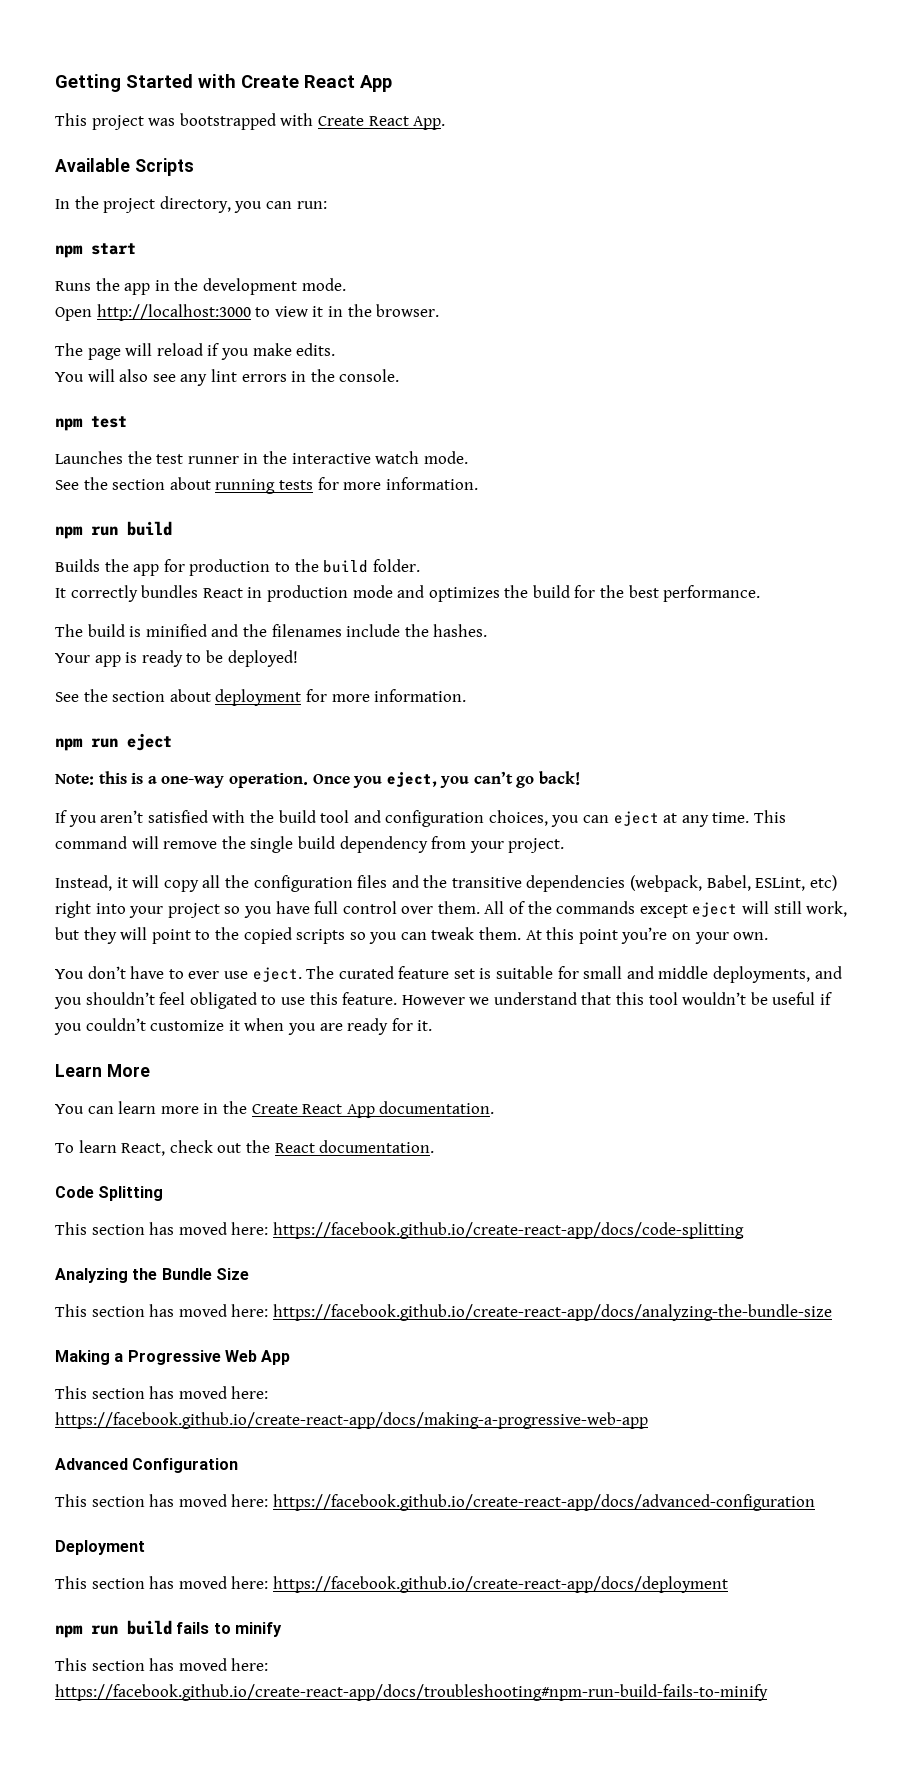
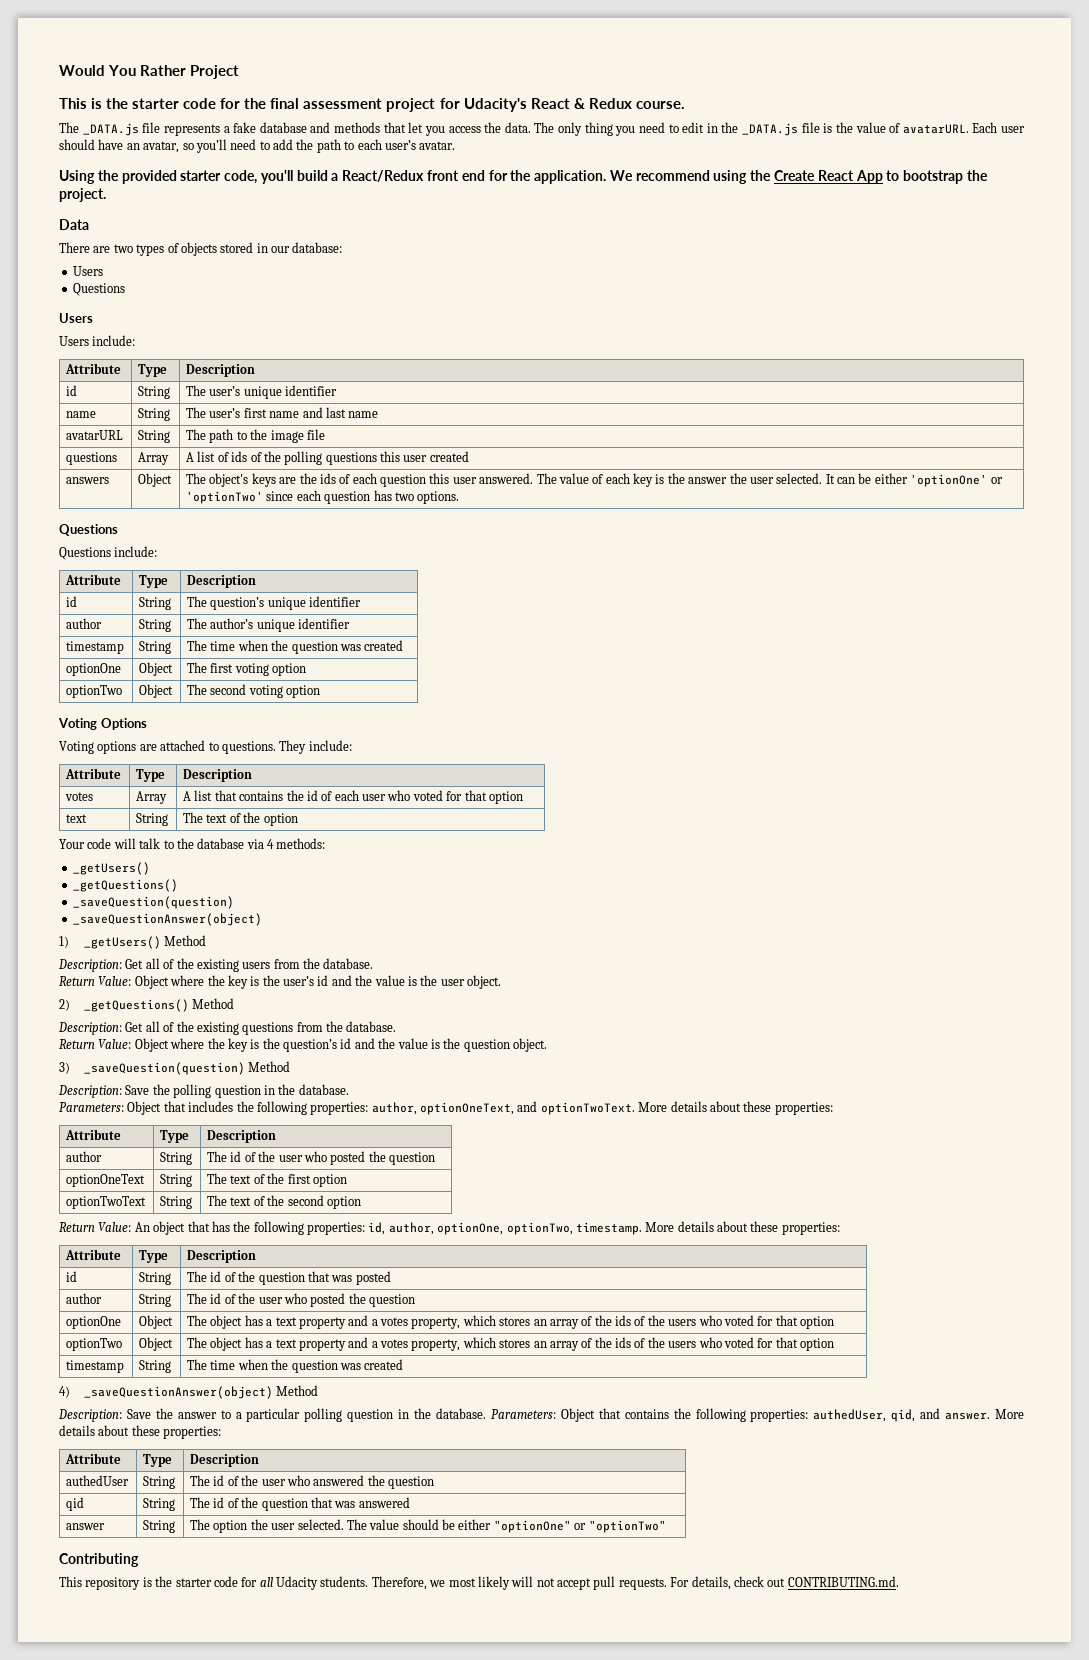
[55,74,392,92] [55,113,446,130] [55,158,194,176] [55,196,327,213] [55,243,136,258] [55,278,346,295] [55,304,440,321] [55,343,336,360] [55,369,400,386] [55,416,127,431] [55,451,468,464] [55,477,478,494] [55,521,172,539] [55,559,420,576] [55,585,761,602] [55,624,488,637] [55,650,298,667] [55,689,467,706] [55,733,172,751] [55,771,581,788] [55,810,787,827] [55,836,565,853] [55,875,837,892] [55,901,848,918] [55,927,769,944] [55,966,842,983] [54,992,833,1009] [54,1018,433,1035] [55,1064,150,1077] [55,1101,495,1118] [55,1140,435,1156] [55,1186,164,1201] [55,1222,744,1239] [55,1268,249,1283] [55,1304,832,1321] [55,1350,291,1365] [55,1386,269,1399] [55,1412,648,1429] [55,1458,239,1473] [55,1494,815,1511] [55,1540,145,1555] [55,1576,728,1593] [55,1620,282,1638] [55,1658,269,1671] [55,1684,768,1701] Getting Started with Create React App // This project was bootstrapped with Create React App. // Available Scripts // In the project directory, you can run: // npm start // Runs the app in the development mode. // Open http://localhost:3000 to view it in the browser. // The page will reload if you make edits. // You will also see any lint errors in the console. // npm test // Launches the test runner in the interactive watch mode. // See the section about running tests for more information. // npm run build // Builds the app for production to the build folder. // It correctly bundles React in production mode and optimizes the build for the best performance. // The build is minified and the filenames include the hashes. // Your app is ready to be deployed! // See the section about deployment for more information. // npm run eject // Note: this is a one-way operation. Once you eject, you can’t go back! // If you aren’t satisfied with the build tool and configuration choices, you can eject at any time. This command will remove the single build dependency from your project. // Instead, it will copy all the configuration files and the transitive dependencies (webpack, Babel, ESLint, etc) right into your project so you have full control over them. All of the commands except eject will still work, but they will point to the copied scripts so you can tweak them. At this point you’re on your own. // You don’t have to ever use eject. The curated feature set is suitable for small and middle deployments, and you shouldn’t feel obligated to use this feature. However we understand that this tool wouldn’t be useful if you couldn’t customize it when you are ready for it. // Learn More // You can learn more in the Create React App documentation. // To learn React, check out the React documentation. // Code Splitting // This section has moved here: https://facebook.github.io/create-react-app/docs/code-splitting // Analyzing the Bundle Size // This section has moved here: https://facebook.github.io/create-react-app/docs/analyzing-the-bundle-size // Making a Progressive Web App // This section has moved here: https://facebook.github.io/create-react-app/docs/making-a-progressive-web-app // Advanced Configuration // This section has moved here: https://facebook.github.io/create-react-app/docs/advanced-configuration // Deployment // This section has moved here: https://facebook.github.io/create-react-app/docs/deployment // npm run build fails to minify // This section has moved here: https://facebook.github.io/create-react-app/docs/troubleshooting#npm-run-build-fails-to-minify -> [59,65,240,79] [59,98,685,112] [59,122,1025,136] [59,139,456,153] [59,170,988,184] [59,188,106,202] [59,219,89,230] [59,242,343,256] [72,266,103,276] [72,283,125,296] [59,313,93,323] [59,335,136,346] [65,363,122,374] [138,364,168,377] [186,364,256,377] [66,385,78,396] [138,386,171,399] [186,385,338,399] [66,411,97,418] [138,408,171,421] [186,407,379,418] [66,430,124,440] [138,430,171,443] [186,429,325,443] [66,452,118,465] [138,452,170,465] [186,451,469,465] [66,477,110,484] [138,473,173,487] [186,473,1003,487] [186,490,460,504] [59,524,118,536] [59,546,158,560] [65,574,122,585] [139,575,169,588] [187,575,257,588] [66,596,78,607] [139,597,172,610] [187,596,362,610] [66,618,103,629] [139,619,172,632] [187,618,351,632] [66,641,125,654] [139,641,172,654] [187,640,404,654] [66,663,122,676] [139,662,174,676] [187,662,307,676] [66,685,123,698] [139,684,174,698] [187,684,321,698] [58,718,147,730] [59,740,352,754] [65,768,122,779] [136,769,166,782] [183,769,253,782] [65,792,94,801] [136,791,168,804] [183,790,523,804] [66,814,88,823] [136,813,169,826] [183,812,298,826] [59,838,326,849] [72,862,150,875] [72,879,178,892] [72,896,234,909] [72,913,262,926] [59,935,207,949] [58,958,374,972] [59,975,501,989] [59,998,235,1012] [58,1021,397,1035] [59,1038,547,1052] [59,1061,291,1075] [58,1084,349,1098] [59,1101,833,1115] [65,1129,122,1140] [160,1130,190,1143] [207,1130,277,1143] [66,1151,103,1162] [160,1152,193,1165] [207,1151,436,1165] [66,1174,146,1187] [160,1174,193,1187] [207,1173,347,1187] [66,1196,147,1209] [160,1196,193,1209] [207,1195,361,1209] [59,1221,840,1235] [65,1249,122,1260] [139,1250,169,1263] [187,1250,257,1263] [66,1271,78,1282] [139,1272,172,1285] [187,1271,391,1285] [66,1293,103,1304] [139,1294,172,1307] [187,1293,416,1307] [66,1316,122,1329] [139,1315,174,1329] [187,1315,835,1329] [66,1338,123,1351] [139,1337,174,1351] [187,1337,835,1351] [66,1360,125,1373] [139,1360,172,1373] [187,1359,404,1373] [59,1385,319,1399] [58,1408,1024,1422] [59,1425,222,1439] [65,1453,122,1464] [143,1454,173,1467] [190,1454,260,1467] [66,1475,130,1486] [143,1476,176,1489] [190,1475,435,1489] [66,1497,85,1511] [143,1498,176,1511] [190,1497,410,1511] [66,1523,106,1530] [143,1520,176,1533] [190,1519,666,1533] [59,1553,139,1567] [59,1576,899,1590] Would You Rather Project // This is the starter code for the final assessment project for Udacity's React & Redux course. // The _DATA.js file represents a fake database and methods that let you access the data. The only thing you need to edit in the _DATA.js file is the value of avatarURL. Each user should have an avatar, so you’ll need to add the path to each user’s avatar. // Using the provided starter code, you'll build a React/Redux front end for the application. We recommend using the Create React App to bootstrap the project. // Data // There are two types of objects stored in our database: // Users // Questions // Users // Users include: // Attribute | Type | Description // id | String | The user’s unique identifier // name | String | The user’s first name and last name // avatarURL | String | The path to the image file // questions | Array | A list of ids of the polling questions this user created // answers | Object | The object's keys are the ids of each question this user answered. The value of each key is the answer the user selected. It can be either 'optionOne' or 'optionTwo' since each question has two options. // Questions // Questions include: // Attribute | Type | Description // id | String | The question’s unique identifier // author | String | The author’s unique identifier // timestamp | String | The time when the question was created // optionOne | Object | The first voting option // optionTwo | Object | The second voting option // Voting Options // Voting options are attached to questions. They include: // Attribute | Type | Description // votes | Array | A list that contains the id of each user who voted for that option // text | String | The text of the option // Your code will talk to the database via 4 methods: // _getUsers() // _getQuestions() // _saveQuestion(question) // _saveQuestionAnswer(object) // 1) _getUsers() Method // Description: Get all of the existing users from the database. // Return Value: Object where the key is the user’s id and the value is the user object. // 2) _getQuestions() Method // Description: Get all of the existing questions from the database. // Return Value: Object where the key is the question’s id and the value is the question object. // 3) _saveQuestion(question) Method // Description: Save the polling question in the database. // Parameters: Object that includes the following properties: author, optionOneText, and optionTwoText. More details about these properties: // Attribute | Type | Description // author | String | The id of the user who posted the question // optionOneText | String | The text of the first option // optionTwoText | String | The text of the second option // Return Value: An object that has the following properties: id, author, optionOne, optionTwo, timestamp. More details about these properties: // Attribute | Type | Description // id | String | The id of the question that was posted // author | String | The id of the user who posted the question // optionOne | Object | The object has a text property and a votes property, which stores an array of the ids of the users who voted for that option // optionTwo | Object | The object has a text property and a votes property, which stores an array of the ids of the users who voted for that option // timestamp | String | The time when the question was created // 4) _saveQuestionAnswer(object) Method // Description: Save the answer to a particular polling question in the database. Parameters: Object that contains the following properties: authedUser, qid, and answer. More details about these properties: // Attribute | Type | Description // authedUser | String | The id of the user who answered the question // qid | String | The id of the question that was answered // answer | String | The option the user selected. The value should be either "optionOne" or "optionTwo" // Contributing // This repository is the starter code for all Udacity students. Therefore, we most likely will not accept pull requests. For details, check out CONTRIBUTING.md.

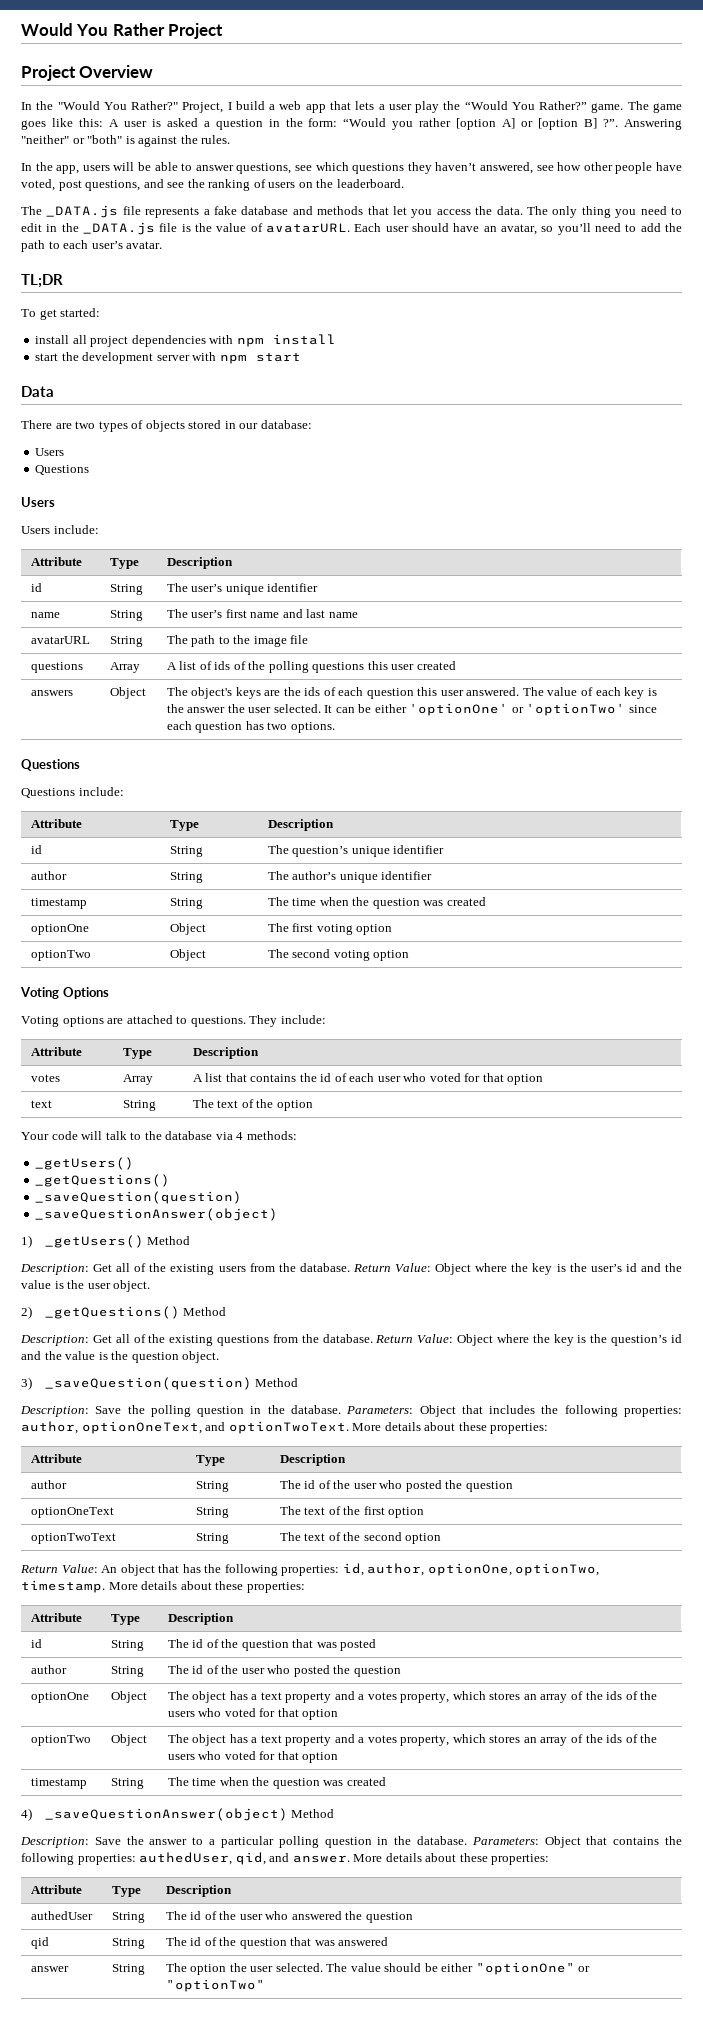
[59,98,685,112] This is the starter code for the final assessment project for Udacity's React & Redux course. -> [21,65,154,81] [21,101,682,113] [21,118,683,130] [21,135,231,147] [21,162,683,174] [21,179,404,191] Project Overview // In the "Would You Rather?" Project, I build a web app that lets a user play the “Would You Rather?” game. The game goes like this: A user is asked a question in the form: “Would you rather [option A] or [option B] ?”. Answering "neither" or "both" is against the rules. // In the app, users will be able to answer questions, see which questions they haven’t answered, see how other people have voted, post questions, and see the ranking of users on the leaderboard.
[59,170,988,184] [59,188,106,202] Using the provided starter code, you'll build a React/Redux front end for the application. We recommend using the Create React App to bootstrap the project. -> [21,274,63,288] [21,308,101,320] [35,334,336,347] [35,352,301,364] TL;DR // To get started: // install all project dependencies with npm install // start the development server with npm start
(374, 963) // -> (350, 1267) none
(397, 1026) // -> (373, 1338) none
(349, 1089) // -> (341, 1409) none
[59,1553,139,1567] [59,1576,899,1590] // Contributing // This repository is the starter code for all Udacity students. Therefore, we most likely will not accept pull requests. For details, check out CONTRIBUTING.md. -> (265, 1985) none

